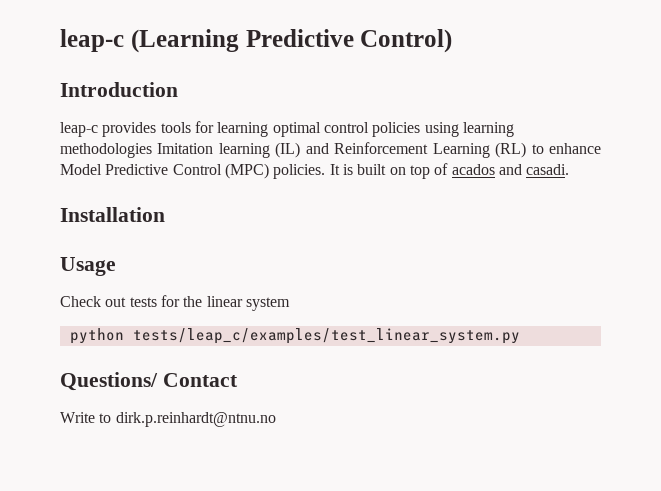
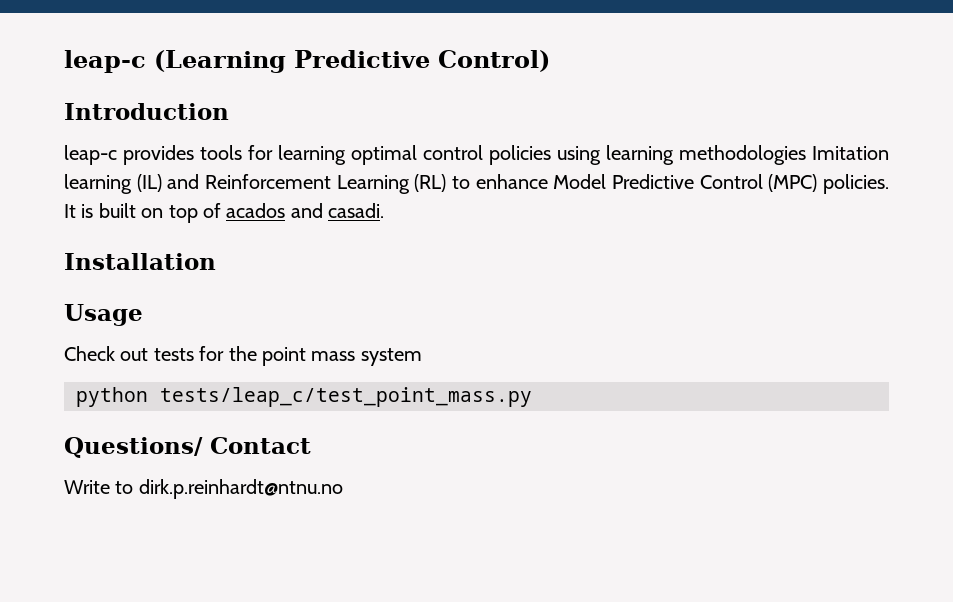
[206,296,243,307] linear -> [262,347,356,366] point mass
[132,328,520,344] tests/leap_c/examples/test_linear_system.py -> [160,387,532,407] tests/leap_c/test_point_mass.py

